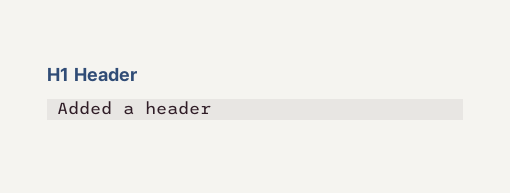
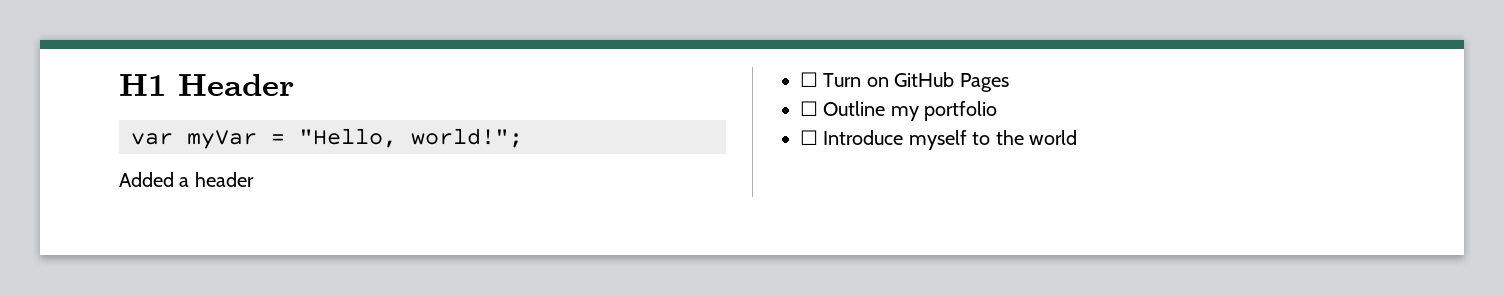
[56,101,211,115] Added a header -> [131,128,523,149] [119,172,254,187] [800,72,1009,92] [800,101,998,121] [800,130,1077,150] var myVar = "Hello, world!"; // Added a header // ☐ Turn on GitHub Pages // ☐ Outline my portfolio // ☐ Introduce myself to the world

